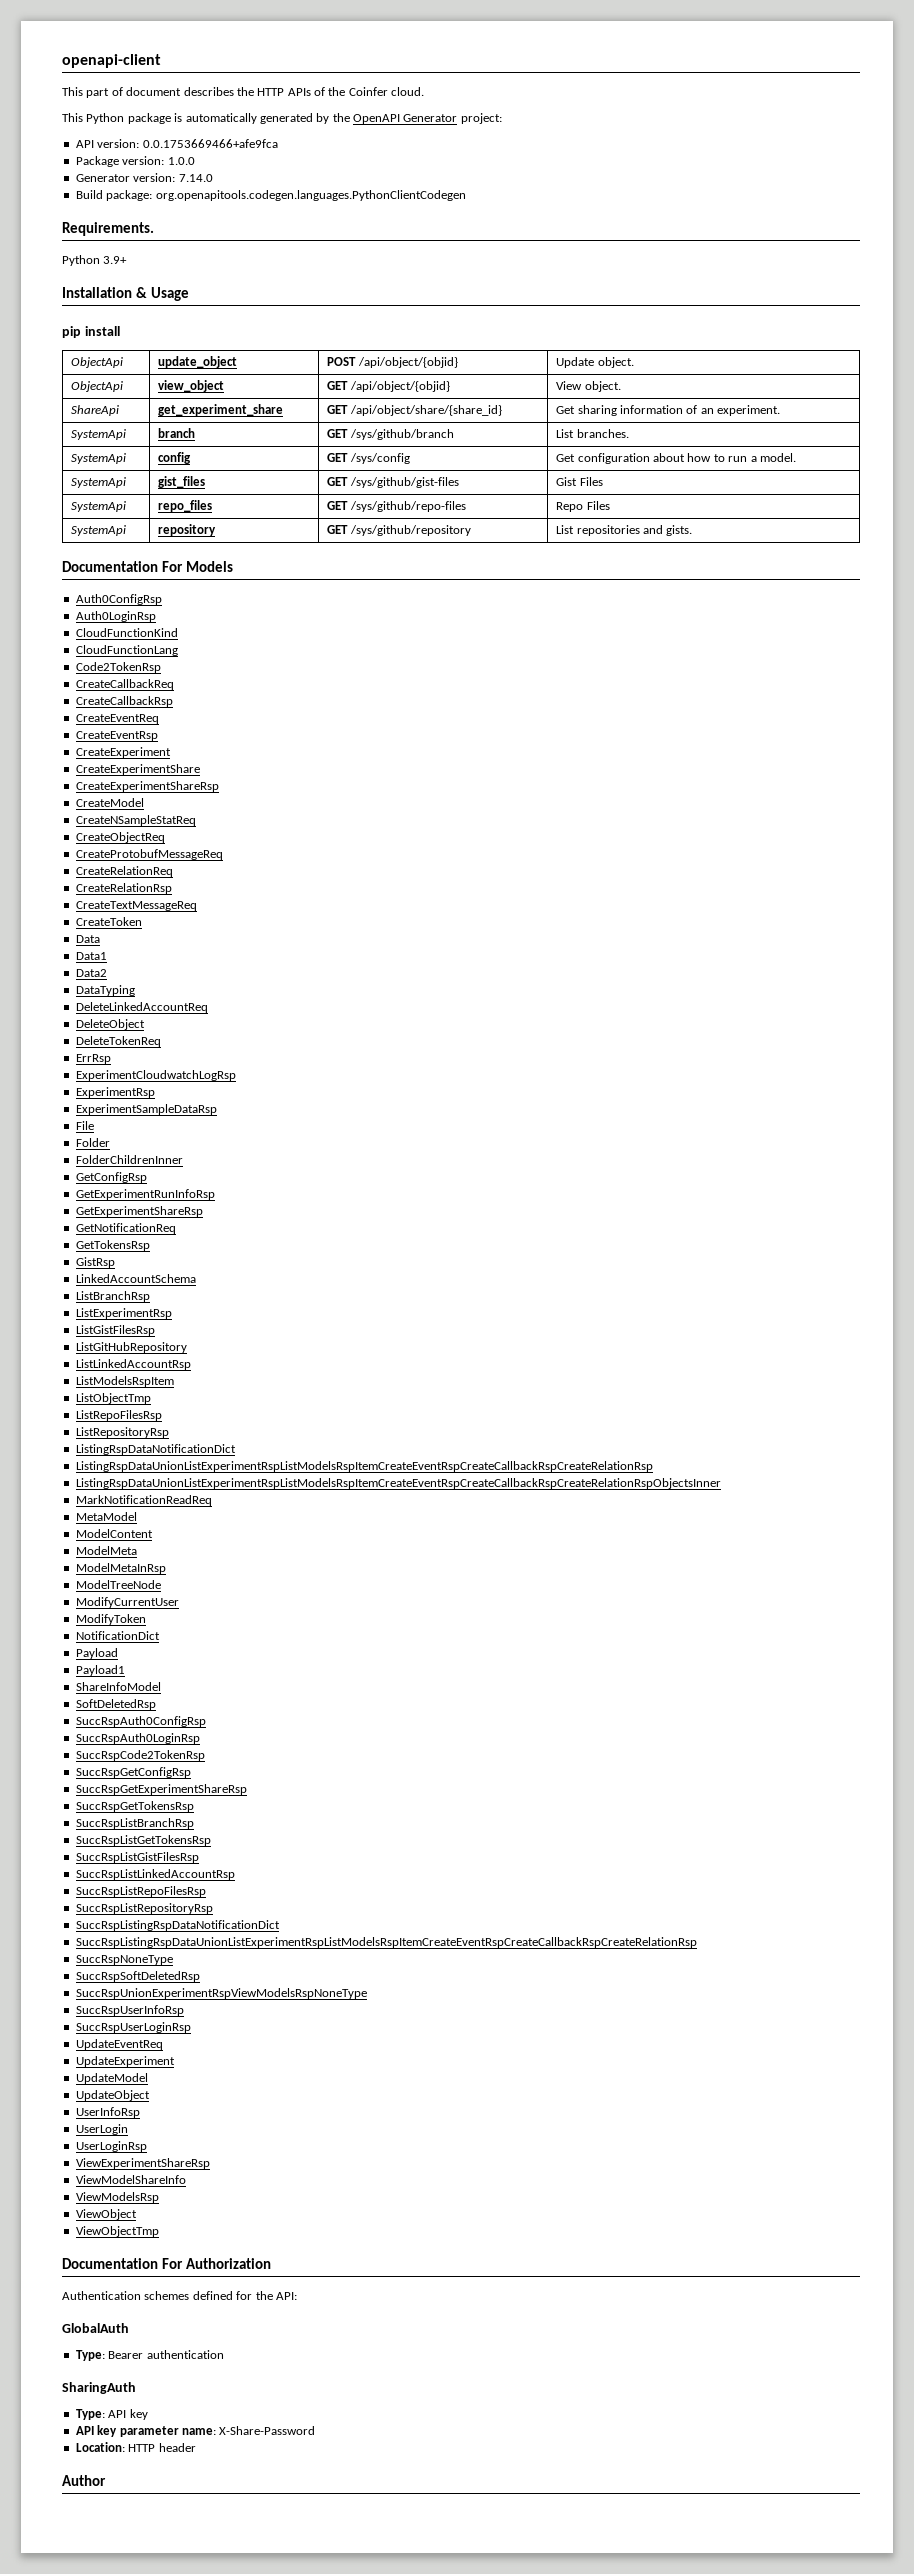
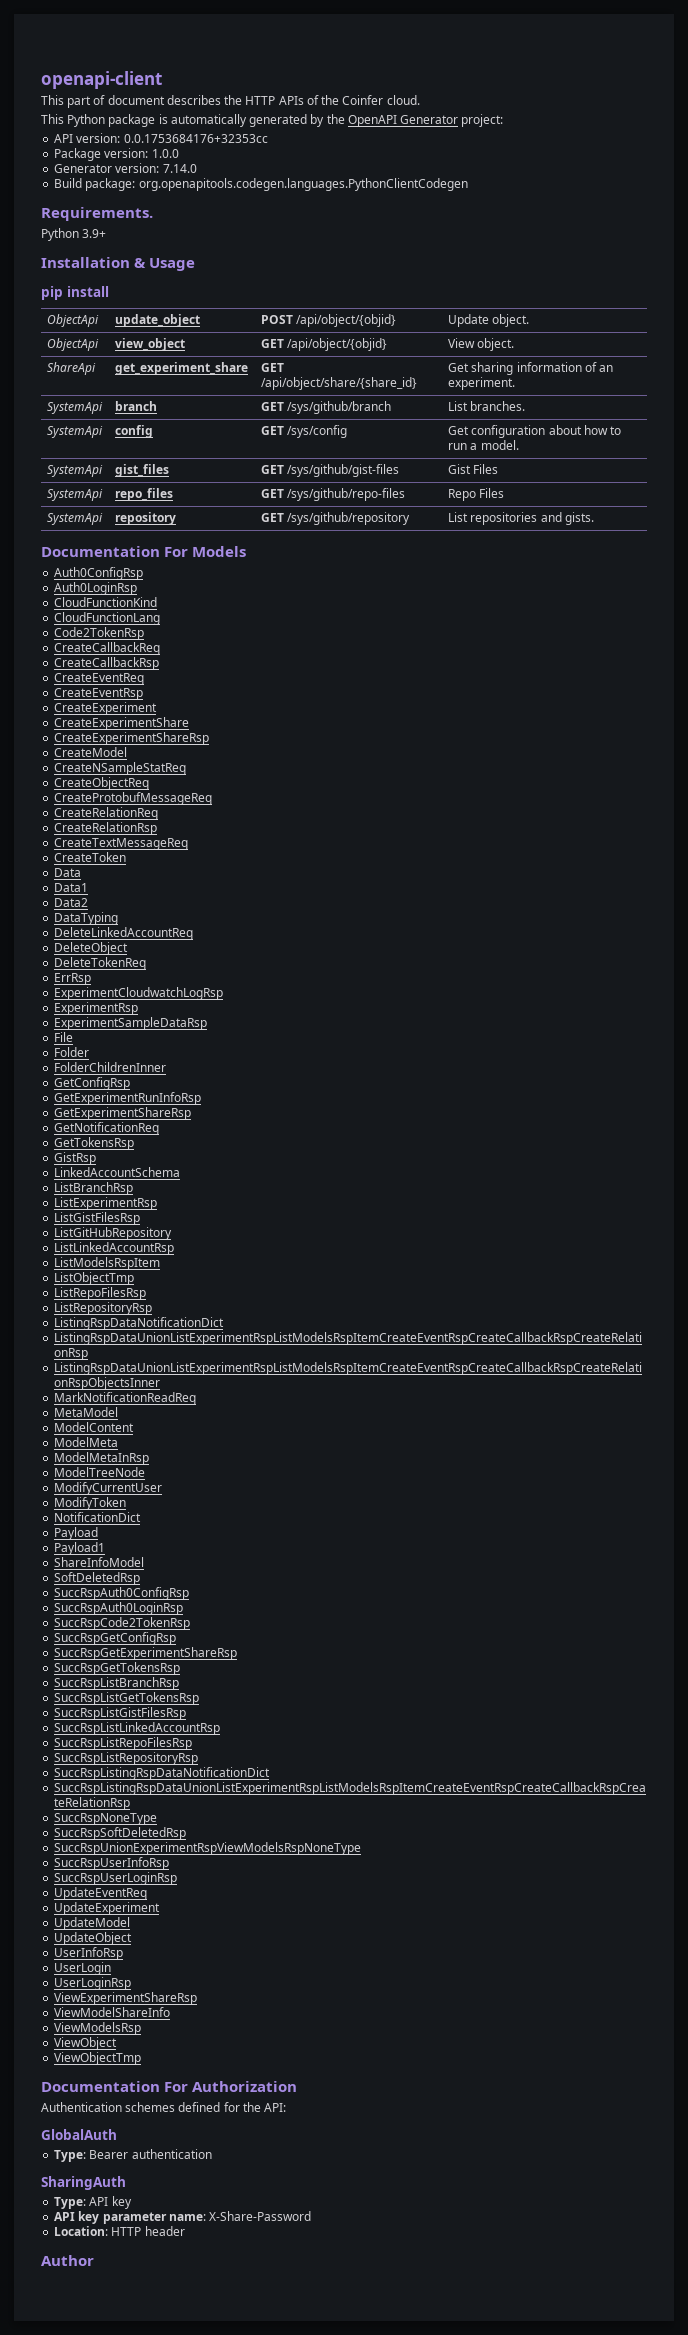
[142,139,278,148] 0.0.1753669466+afe9fca -> [123,134,268,143] 0.0.1753684176+32353cc

